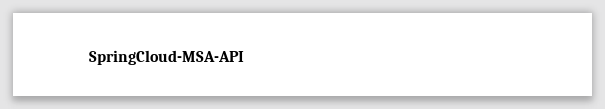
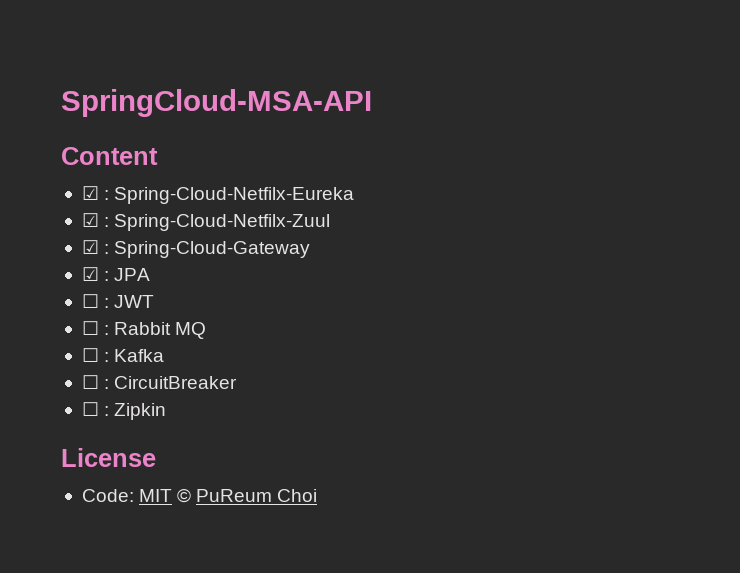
(244, 57) none -> [61,147,158,165] [81,186,355,204] [81,213,331,231] [81,240,311,258] [81,267,151,281] [81,294,155,308] [81,321,207,339] [81,348,165,362] [81,375,238,389] [81,402,167,420] [61,448,156,467] [81,488,318,503] // Content // ☑ : Spring-Cloud-Netfilx-Eureka // ☑ : Spring-Cloud-Netfilx-Zuul // ☑ : Spring-Cloud-Gateway // ☑ : JPA // ☐ : JWT // ☐ : Rabbit MQ // ☐ : Kafka // ☐ : CircuitBreaker // ☐ : Zipkin // License // Code: MIT © PuReum Choi

